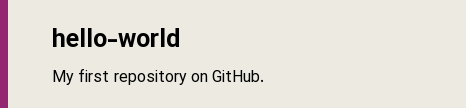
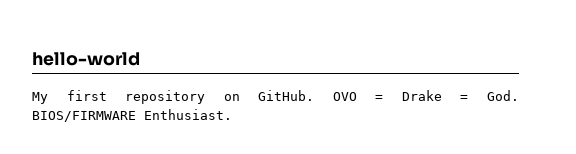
(265, 76) none -> [332,90,519,101] [32,109,232,122] OVO = Drake = God. BIOS/FIRMWARE Enthusiast.

